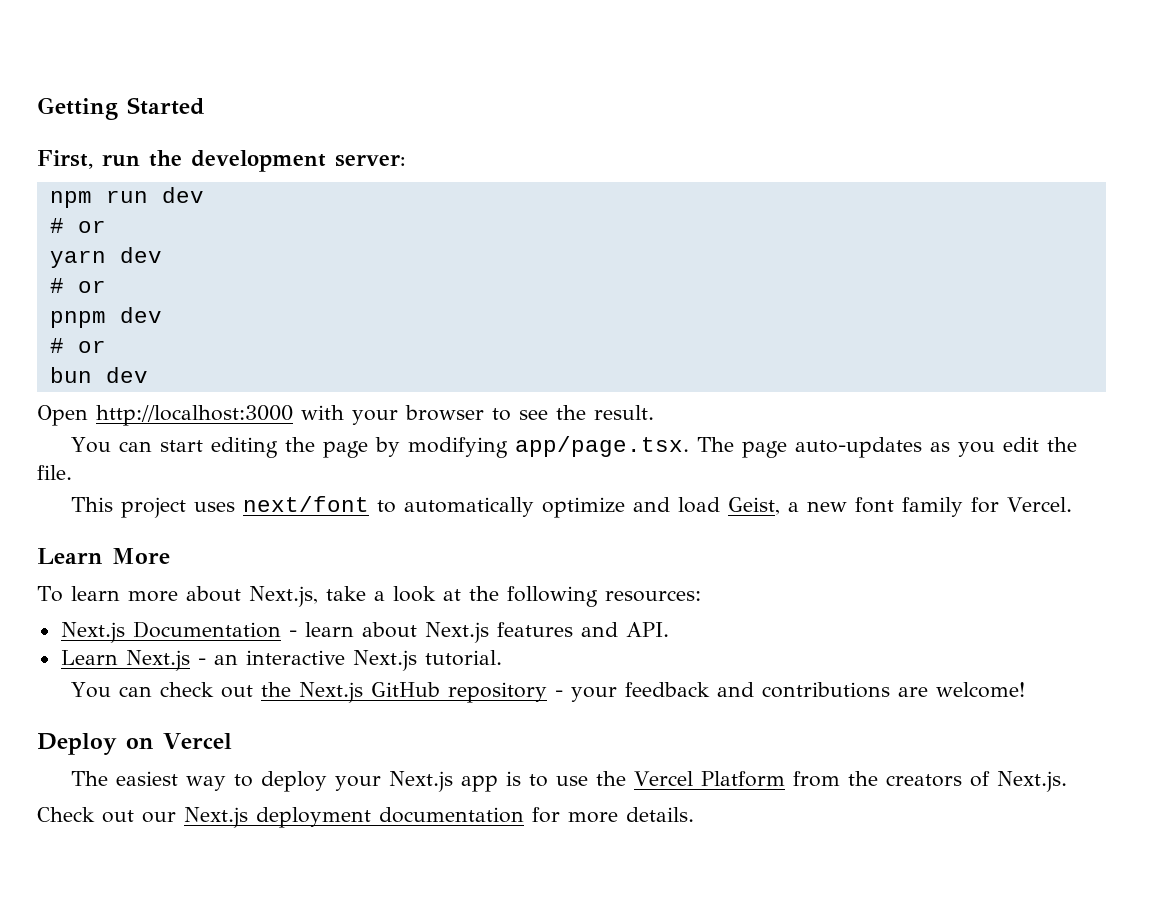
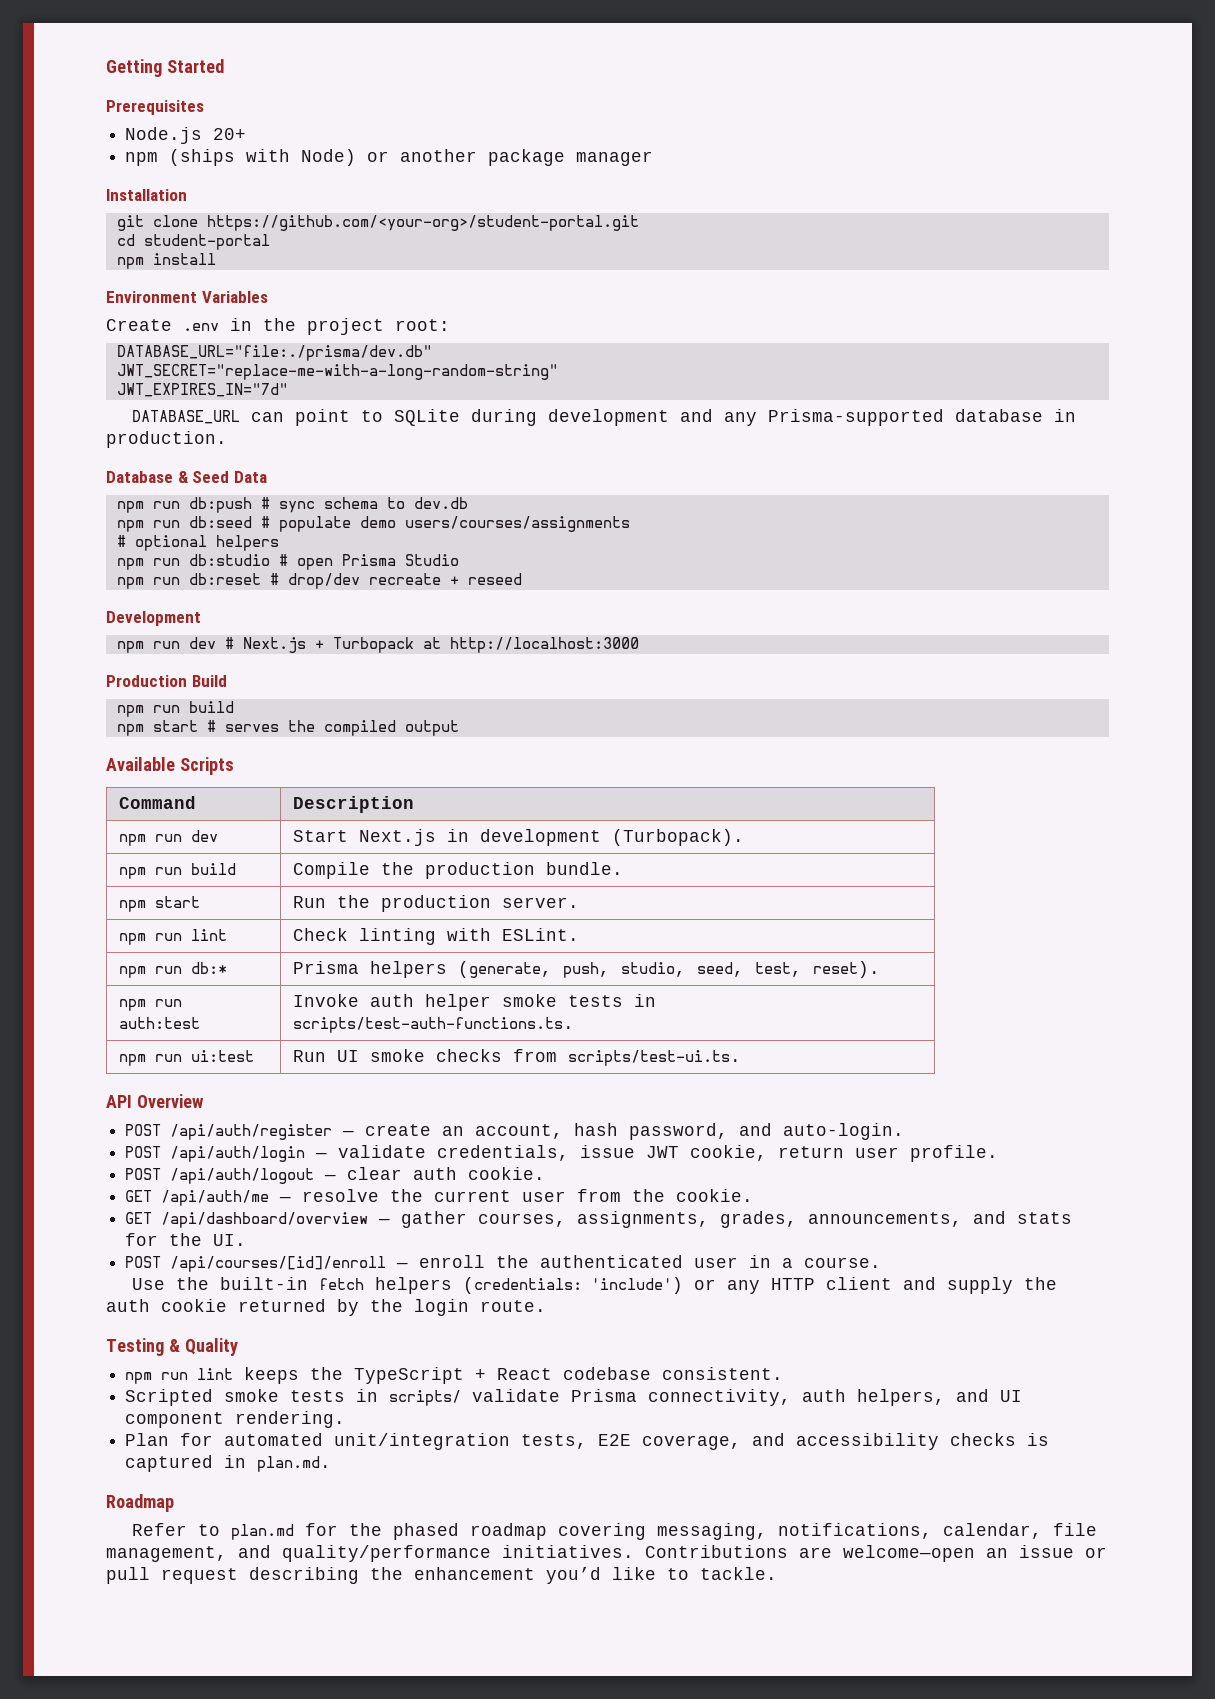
[37,150,406,172] [49,187,204,208] [49,218,106,233] [49,247,162,268] [49,278,106,293] [49,307,162,328] [49,338,106,353] [49,367,148,383] [37,405,654,426] [70,436,1077,458] [37,465,72,480] [70,496,1072,518] [37,548,170,564] [37,586,701,607] [60,621,669,643] [60,650,502,671] [70,682,1025,703] [37,733,232,755] [70,771,1067,792] [37,807,694,828] First, run the development server: // npm run dev // # or // yarn dev // # or // pnpm dev // # or // bun dev // Open http://localhost:3000 with your browser to see the result. // You can start editing the page by modifying app/page.tsx. The page auto-updates as you edit the file. // This project uses next/font to automatically optimize and load Geist, a new font family for Vercel. // Learn More // To learn more about Next.js, take a look at the following resources: // Next.js Documentation - learn about Next.js features and API. // Learn Next.js - an interactive Next.js tutorial. // You can check out the Next.js GitHub repository - your feedback and contributions are welcome! // Deploy on Vercel // The easiest way to deploy your Next.js app is to use the Vercel Platform from the creators of Next.js. // Check out our Next.js deployment documentation for more details. -> [106,100,204,115] [125,127,247,144] [125,149,654,166] [106,189,187,201] [116,215,639,231] [116,234,270,250] [116,253,216,269] [106,291,268,303] [106,318,450,335] [116,345,432,361] [116,364,558,380] [116,383,288,397] [132,409,1077,426] [106,431,227,448] [106,471,267,483] [116,497,468,513] [116,516,630,532] [116,535,279,551] [116,554,459,570] [116,573,522,589] [106,611,201,626] [116,637,639,653] [106,675,227,687] [116,701,234,717] [116,720,459,736] [106,757,234,775] [119,796,197,809] [293,796,415,813] [119,830,219,846] [293,829,745,846] [119,863,237,879] [293,862,624,879] [119,896,201,912] [293,895,580,912] [119,929,228,945] [293,928,580,945] [119,962,228,978] [293,961,881,978] [119,999,183,1011] [119,1017,201,1029] [293,994,657,1011] [293,1017,575,1033] [119,1050,255,1066] [293,1049,742,1066] [106,1094,204,1108] [125,1123,905,1140] [125,1145,999,1162] [125,1167,546,1184] [125,1189,754,1206] [125,1211,1073,1228] [125,1233,247,1246] [125,1255,882,1272] [132,1277,1058,1294] [106,1299,546,1316] [106,1338,238,1356] [125,1367,784,1384] [125,1389,1023,1406] [125,1411,346,1428] [125,1433,1050,1450] [125,1455,332,1472] [106,1494,174,1512] [132,1523,1098,1540] [106,1545,1107,1562] [106,1567,777,1584] Prerequisites // Node.js 20+ // npm (ships with Node) or another package manager // Installation // git clone https://github.com/<your-org>/student-portal.git // cd student-portal // npm install // Environment Variables // Create .env in the project root: // DATABASE_URL="file:./prisma/dev.db" // JWT_SECRET="replace-me-with-a-long-random-string" // JWT_EXPIRES_IN="7d" // DATABASE_URL can point to SQLite during development and any Prisma-supported database in production. // Database & Seed Data // npm run db:push # sync schema to dev.db // npm run db:seed # populate demo users/courses/assignments // # optional helpers // npm run db:studio # open Prisma Studio // npm run db:reset # drop/dev recreate + reseed // Development // npm run dev # Next.js + Turbopack at http://localhost:3000 // Production Build // npm run build // npm start # serves the compiled output // Available Scripts // Command | Description // npm run dev | Start Next.js in development (Turbopack). // npm run build | Compile the production bundle. // npm start | Run the production server. // npm run lint | Check linting with ESLint. // npm run db:* | Prisma helpers (generate, push, studio, seed, test, reset). // npm run auth:test | Invoke auth helper smoke tests in scripts/test-auth-functions.ts. // npm run ui:test | Run UI smoke checks from scripts/test-ui.ts. // API Overview // POST /api/auth/register — create an account, hash password, and auto-login. // POST /api/auth/login — validate credentials, issue JWT cookie, return user profile. // POST /api/auth/logout — clear auth cookie. // GET /api/auth/me — resolve the current user from the cookie. // GET /api/dashboard/overview — gather courses, assignments, grades, announcements, and stats for the UI. // POST /api/courses/[id]/enroll — enroll the authenticated user in a course. // Use the built-in fetch helpers (credentials: 'include') or any HTTP client and supply the auth cookie returned by the login route. // Testing & Quality // npm run lint keeps the TypeScript + React codebase consistent. // Scripted smoke tests in scripts/ validate Prisma connectivity, auth helpers, and UI component rendering. // Plan for automated unit/integration tests, E2E coverage, and accessibility checks is captured in plan.md. // Roadmap // Refer to plan.md for the phased roadmap covering messaging, notifications, calendar, file management, and quality/performance initiatives. Contributions are welcome—open an issue or pull request describing the enhancement you’d like to tackle.

